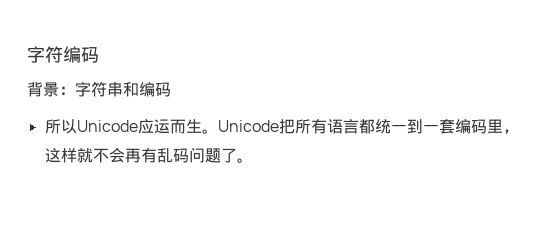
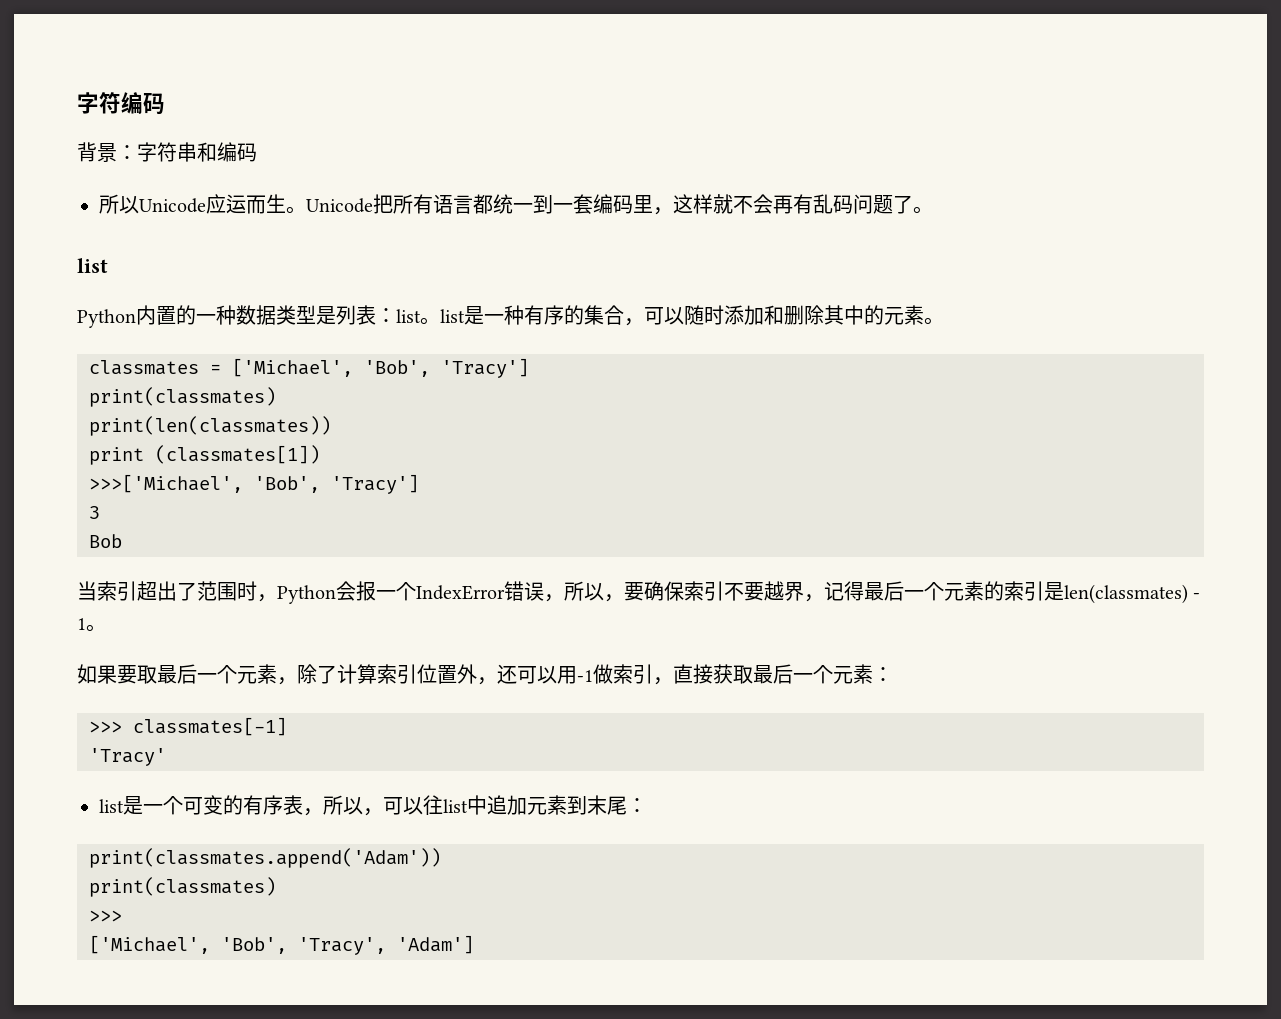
(253, 160) none -> [77,258,108,273] [77,305,944,328] [89,358,529,378] [89,387,276,407] [89,416,331,436] [89,445,320,465] [89,474,419,494] [89,506,100,519] [89,534,122,548] [77,581,1201,604] [77,618,106,632] [77,664,893,685] [89,717,287,736] [89,748,166,766] [99,795,647,816] [89,848,441,868] [89,877,276,897] [89,910,122,922] [89,935,474,955] // list // Python内置的一种数据类型是列表：list。list是一种有序的集合，可以随时添加和删除其中的元素。 // classmates = ['Michael', 'Bob', 'Tracy'] // print(classmates) // print(len(classmates)) // print (classmates[1]) // >>>['Michael', 'Bob', 'Tracy'] // 3 // Bob // 当索引超出了范围时，Python会报一个IndexError错误，所以，要确保索引不要越界，记得最后一个元素的索引是len(classmates) - 1。 // 如果要取最后一个元素，除了计算索引位置外，还可以用-1做索引，直接获取最后一个元素： // >>> classmates[-1] // 'Tracy' // list是一个可变的有序表，所以，可以往list中追加元素到末尾： // print(classmates.append('Adam')) // print(classmates) // >>> // ['Michael', 'Bob', 'Tracy', 'Adam']

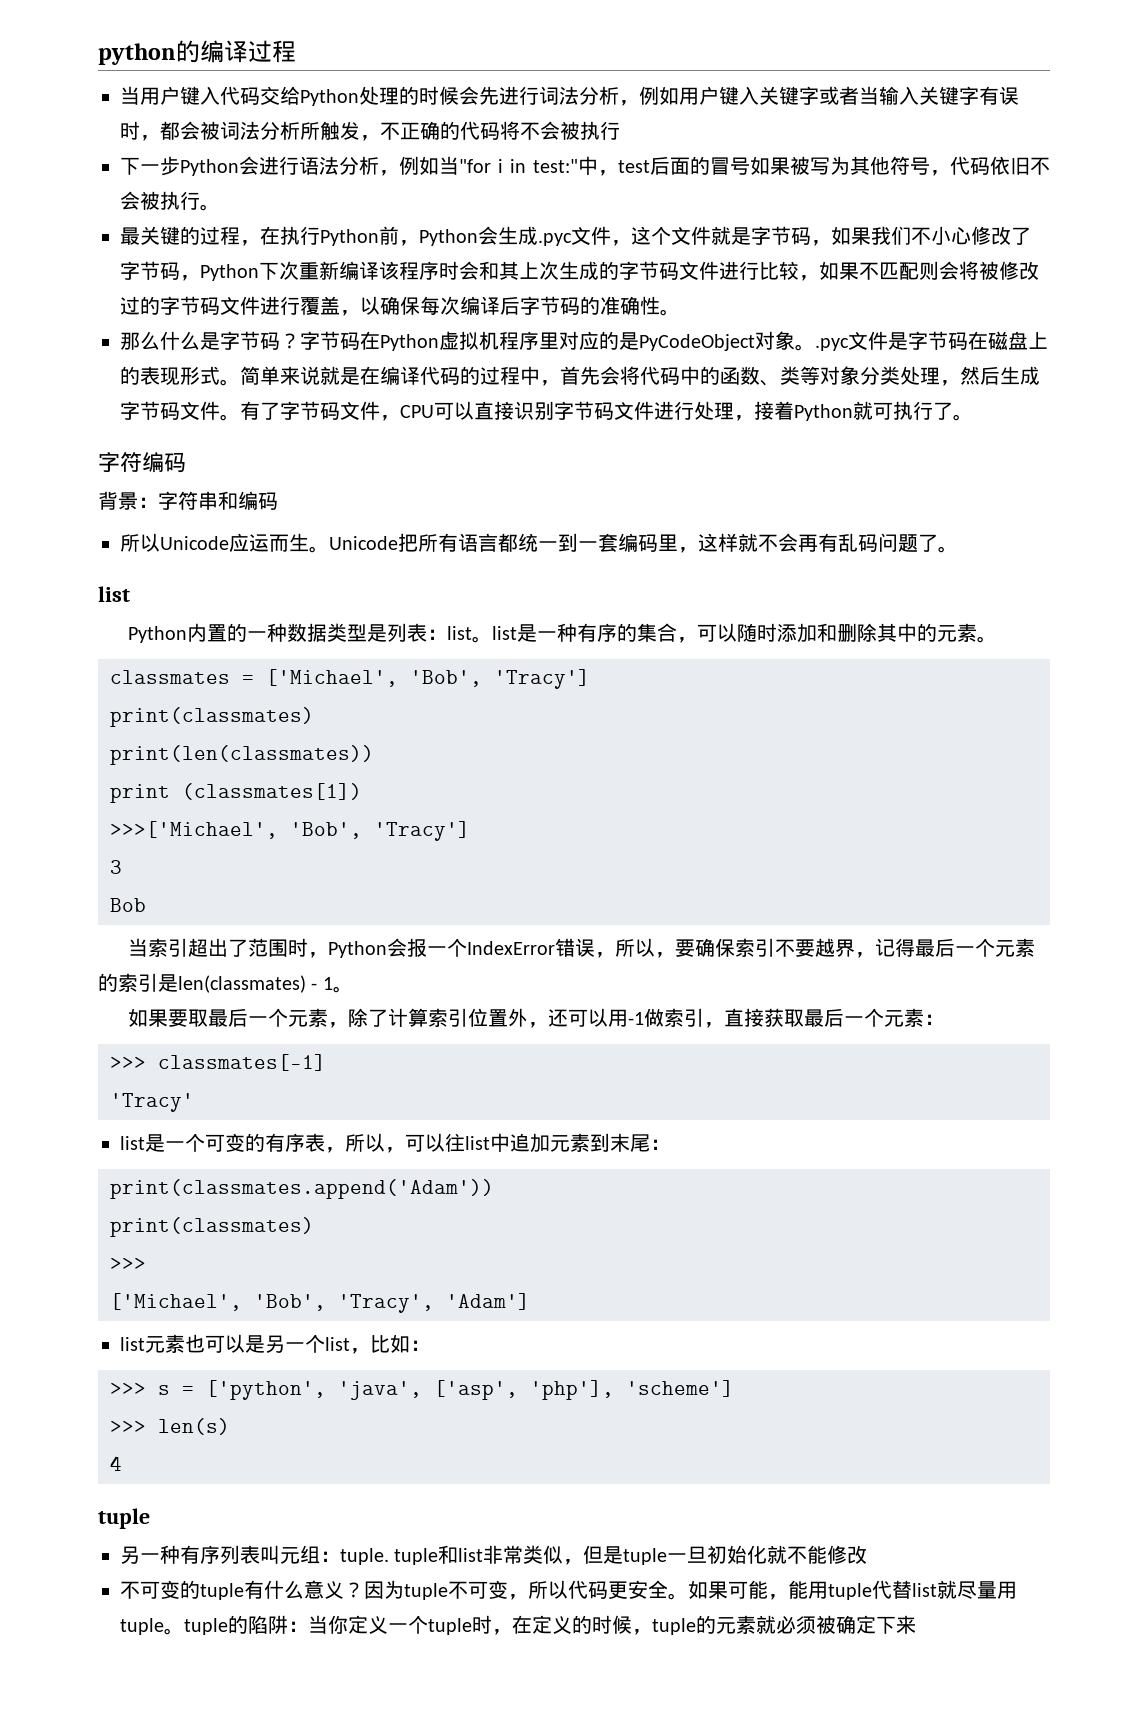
(77, 103) none -> [98,40,296,65] [120,86,1019,106] [120,121,620,141] [120,156,1050,176] [120,191,220,211] [120,226,1031,246] [120,261,1039,281] [120,296,680,316] [120,331,1048,351] [120,366,1040,386] [120,401,973,421] python的编译过程 // 当用户键入代码交给Python处理的时候会先进行词法分析，例如用户键入关键字或者当输入关键字有误时，都会被词法分析所触发，不正确的代码将不会被执行 // 下一步Python会进行语法分析，例如当"for i in test:"中，test后面的冒号如果被写为其他符号，代码依旧不会被执行。 // 最关键的过程，在执行Python前，Python会生成.pyc文件，这个文件就是字节码，如果我们不小心修改了字节码，Python下次重新编译该程序时会和其上次生成的字节码文件进行比较，如果不匹配则会将被修改过的字节码文件进行覆盖，以确保每次编译后字节码的准确性。 // 那么什么是字节码？字节码在Python虚拟机程序里对应的是PyCodeObject对象。.pyc文件是字节码在磁盘上的表现形式。简单来说就是在编译代码的过程中，首先会将代码中的函数、类等对象分类处理，然后生成字节码文件。有了字节码文件，CPU可以直接识别字节码文件进行处理，接着Python就可执行了。 //
(474, 944) none -> [120,1334,430,1354] [110,1380,734,1400] [110,1418,230,1435] [110,1456,122,1471] [98,1508,150,1529] [120,1545,868,1565] [120,1580,1017,1600] [120,1615,916,1635] // list元素也可以是另一个list，比如： // >>> s = ['python', 'java', ['asp', 'php'], 'scheme'] // >>> len(s) // 4 // tuple // 另一种有序列表叫元组：tuple. tuple和list非常类似，但是tuple一旦初始化就不能修改 // 不可变的tuple有什么意义？因为tuple不可变，所以代码更安全。如果可能，能用tuple代替list就尽量用tuple。tuple的陷阱：当你定义一个tuple时，在定义的时候，tuple的元素就必须被确定下来

